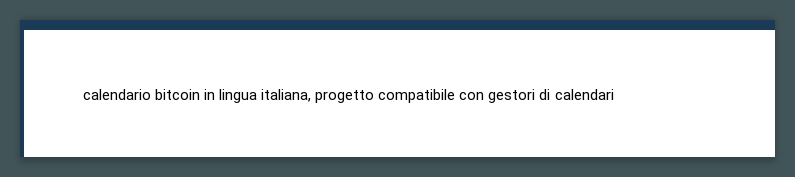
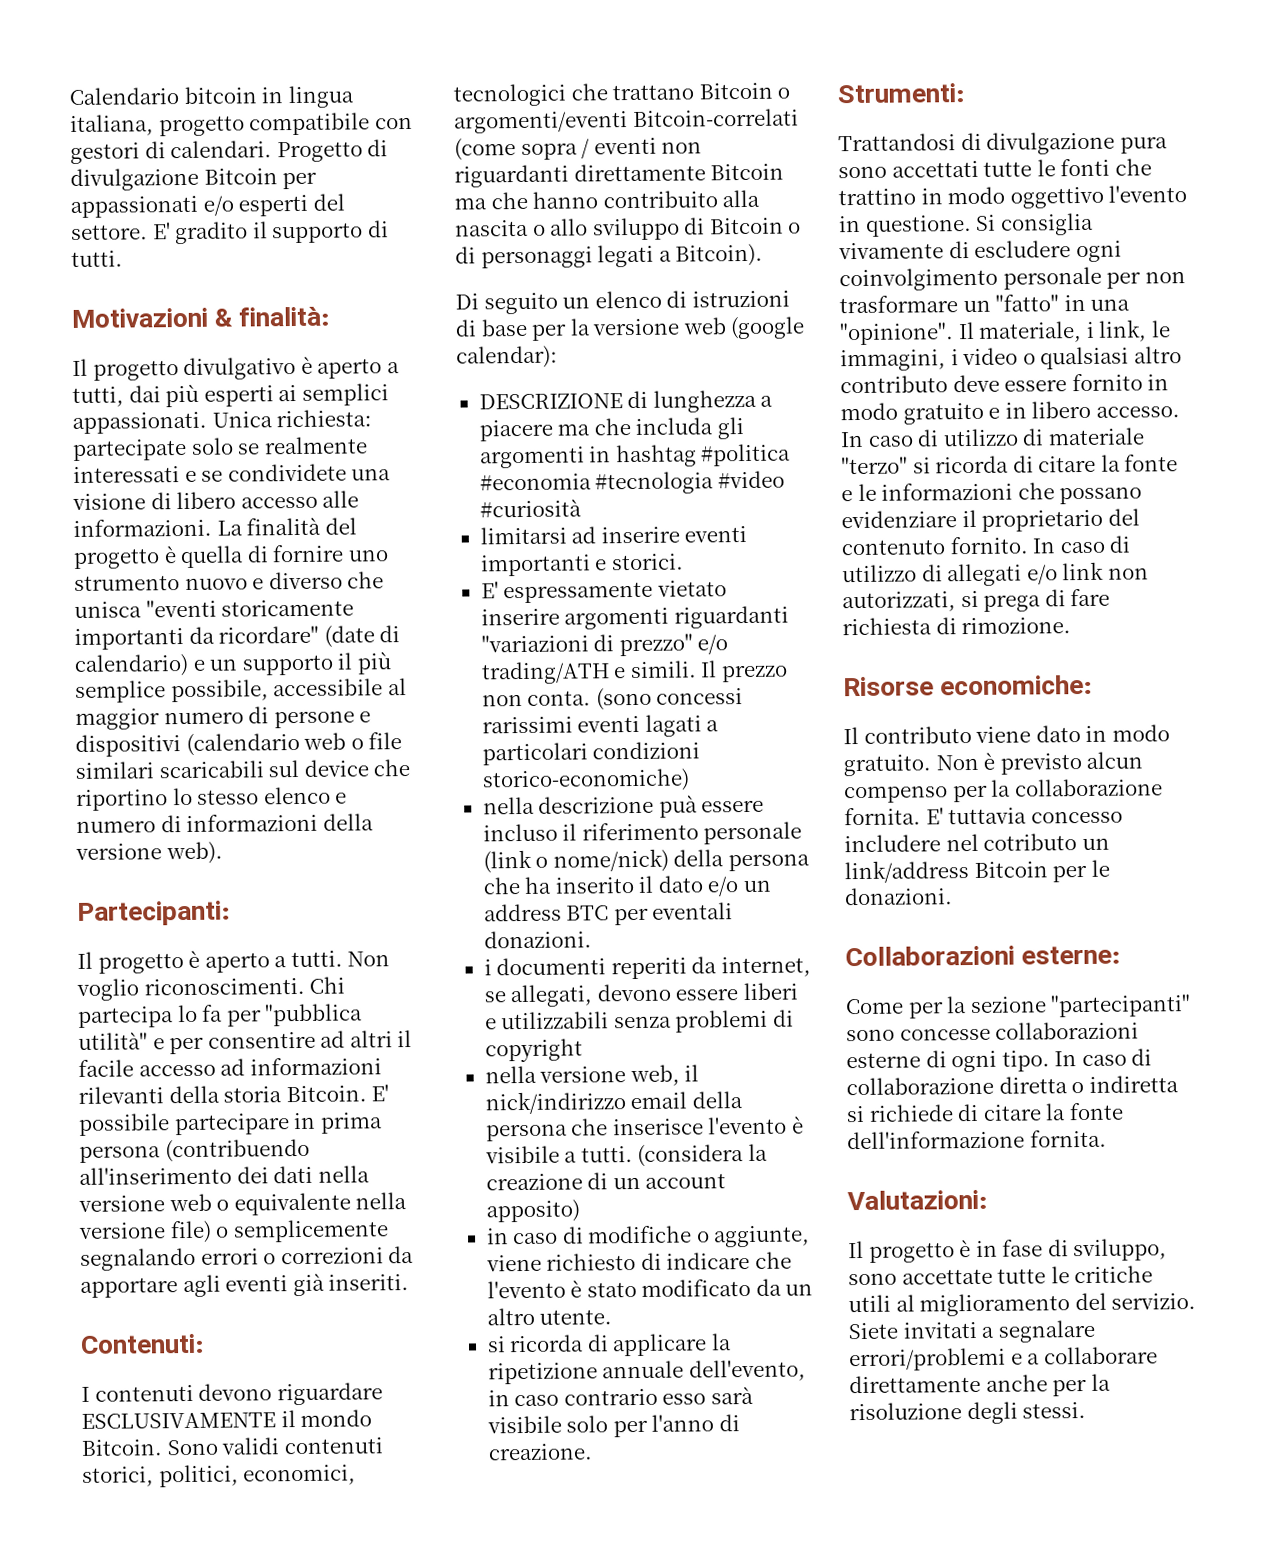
[83,89,151,100] calendario -> [69,87,179,105] Calendario
[554,89,614,100] calendari -> [170,139,389,163] [70,167,318,191] [70,193,345,218] [71,220,389,245] [71,250,123,267] [71,306,331,328] [72,356,400,381] [72,383,389,408] [72,409,373,434] [72,436,368,461] [73,463,392,483] [72,490,360,510] [73,517,357,537] [73,544,389,569] [74,571,385,591] [74,599,355,618] [74,625,401,650] [74,651,392,677] [75,678,407,703] [75,706,372,730] [75,732,403,757] [75,758,411,779] [76,786,348,811] [76,813,374,833] [75,841,223,865] [77,900,231,926] [77,950,391,974] [76,976,346,1001] [77,1003,364,1028] [78,1029,413,1055] [78,1057,382,1077] [78,1084,390,1104] [78,1112,383,1136] [79,1138,310,1163] [79,1165,370,1185] [78,1192,408,1216] [78,1219,389,1244] [80,1245,415,1271] [80,1273,410,1298] [80,1333,205,1354] [81,1382,383,1406] [81,1409,373,1429] [81,1437,383,1456] [82,1464,357,1488] [453,82,791,107] [454,108,799,134] [454,137,703,161] [454,163,785,188] [454,189,761,210] [454,217,802,241] [455,243,764,269] [455,290,790,315] [455,316,806,341] [456,345,558,369] [478,389,774,413] [478,417,744,442] [479,443,792,469] [479,470,785,495] [479,499,582,518] [479,525,748,545] [479,553,684,577] [480,580,727,604] [480,605,789,630] [480,633,729,657] [480,660,788,685] [481,687,744,711] [481,714,720,737] [481,741,701,766] [481,768,690,793] [482,795,765,818] [482,821,803,845] [482,848,810,874] [482,875,771,897] [483,902,734,926] [483,930,592,949] [483,956,811,980] [483,982,798,1008] [484,1009,794,1033] [484,1038,583,1063] [484,1064,700,1087] [484,1091,743,1115] [485,1116,804,1142] [484,1143,768,1167] [485,1172,727,1191] [485,1199,580,1223] [485,1225,811,1248] [485,1251,792,1272] [486,1278,814,1299] [486,1307,613,1326] [486,1333,732,1357] [487,1359,806,1385] [487,1386,754,1407] [486,1414,740,1438] [487,1443,593,1461] [837,83,965,104] [838,131,1168,155] [838,158,1152,179] [838,185,1188,209] [838,212,1094,237] [838,240,1122,263] [839,266,1186,292] [839,294,1131,314] [839,319,1171,346] [840,346,1182,372] [840,373,1170,394] [840,400,1180,425] [840,427,1145,448] [841,454,1179,475] [841,482,1143,505] [841,508,1140,532] [841,535,1131,556] [842,561,1149,587] [842,588,1111,613] [842,617,1072,636] [843,674,1094,697] [843,724,1170,745] [843,751,1144,777] [844,778,1163,804] [844,807,1123,826] [844,833,1110,853] [844,859,1110,884] [844,887,953,906] [845,945,1122,967] [845,994,1192,1019] [846,1021,1140,1042] [846,1048,1153,1073] [846,1075,1179,1096] [846,1102,1124,1123] [847,1129,1107,1150] [847,1189,988,1211] [848,1238,1168,1263] [848,1265,1154,1286] [848,1292,1197,1317] [848,1319,1096,1343] [849,1346,1158,1372] [849,1373,1111,1397] [849,1401,1087,1425] calendari. Progetto di divulgazione Bitcoin per appassionati e/o esperti del settore. E' gradito il supporto di tutti. // Motivazioni & finalità: // Il progetto divulgativo è aperto a tutti, dai più esperti ai semplici appassionati. Unica richiesta: partecipate solo se realmente interessati e se condividete una visione di libero accesso alle informazioni. La finalità del progetto è quella di fornire uno strumento nuovo e diverso che unisca "eventi storicamente importanti da ricordare" (date di calendario) e un supporto il più semplice possibile, accessibile al maggior numero di persone e dispositivi (calendario web o file similari scaricabili sul device che riportino lo stesso elenco e numero di informazioni della versione web). // Partecipanti: // Il progetto è aperto a tutti. Non voglio riconoscimenti. Chi partecipa lo fa per "pubblica utilità" e per consentire ad altri il facile accesso ad informazioni rilevanti della storia Bitcoin. E' possibile partecipare in prima persona (contribuendo all'inserimento dei dati nella versione web o equivalente nella versione file) o semplicemente segnalando errori o correzioni da apportare agli eventi già inseriti. // Contenuti: // I contenuti devono riguardare ESCLUSIVAMENTE il mondo Bitcoin. Sono validi contenuti storici, politici, economici, tecnologici che trattano Bitcoin o argomenti/eventi Bitcoin-correlati (come sopra / eventi non riguardanti direttamente Bitcoin ma che hanno contribuito alla nascita o allo sviluppo di Bitcoin o di personaggi legati a Bitcoin). // Di seguito un elenco di istruzioni di base per la versione web (google calendar): // DESCRIZIONE di lunghezza a piacere ma che includa gli argomenti in hashtag #politica #economia #tecnologia #video #curiosità // limitarsi ad inserire eventi importanti e storici. // E' espressamente vietato inserire argomenti riguardanti "variazioni di prezzo" e/o trading/ATH e simili. Il prezzo non conta. (sono concessi rarissimi eventi lagati a particolari condizioni storico-economiche) // nella descrizione puà essere incluso il riferimento personale (link o nome/nick) della persona che ha inserito il dato e/o un address BTC per eventali donazioni. // i documenti reperiti da internet, se allegati, devono essere liberi e utilizzabili senza problemi di copyright // nella versione web, il nick/indirizzo email della persona che inserisce l'evento è visibile a tutti. (considera la creazione di un account apposito) // in caso di modifiche o aggiunte, viene richiesto di indicare che l'evento è stato modificato da un altro utente. // si ricorda di applicare la ripetizione annuale dell'evento, in caso contrario esso sarà visibile solo per l'anno di creazione. // Strumenti: // Trattandosi di divulgazione pura sono accettati tutte le fonti che trattino in modo oggettivo l'evento in questione. Si consiglia vivamente di escludere ogni coinvolgimento personale per non trasformare un "fatto" in una "opinione". Il materiale, i link, le immagini, i video o qualsiasi altro contributo deve essere fornito in modo gratuito e in libero accesso. In caso di utilizzo di materiale "terzo" si ricorda di citare la fonte e le informazioni che possano evidenziare il proprietario del contenuto fornito. In caso di utilizzo di allegati e/o link non autorizzati, si prega di fare richiesta di rimozione. // Risorse economiche: // Il contributo viene dato in modo gratuito. Non è previsto alcun compenso per la collaborazione fornita. E' tuttavia concesso includere nel cotributo un link/address Bitcoin per le donazioni. // Collaborazioni esterne: // Come per la sezione "partecipanti" sono concesse collaborazioni esterne di ogni tipo. In caso di collaborazione diretta o indiretta si richiede di citare la fonte dell'informazione fornita. // Valutazioni: // Il progetto è in fase di sviluppo, sono accettate tutte le critiche utili al miglioramento del servizio. Siete invitati a segnalare errori/problemi e a collaborare direttamente anche per la risoluzione degli stessi.

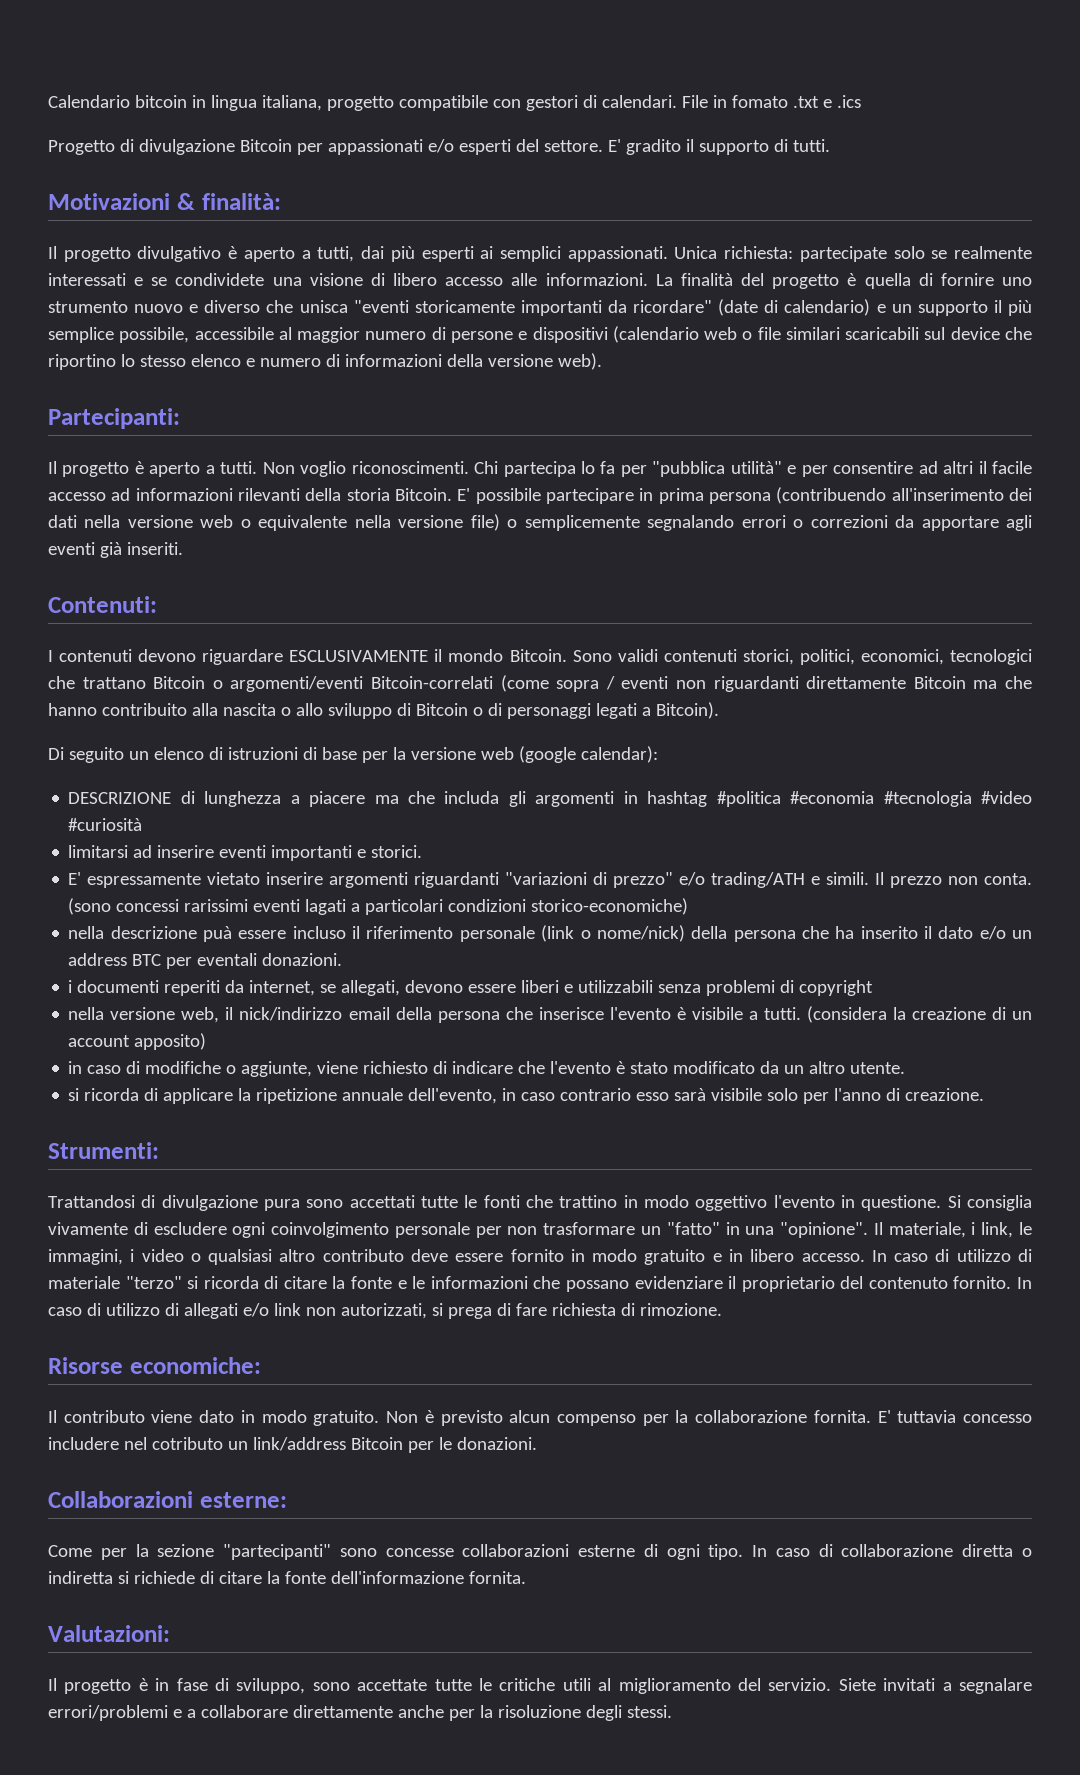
(273, 149) none -> [681,95,861,108] File in fomato .txt e .ics //

